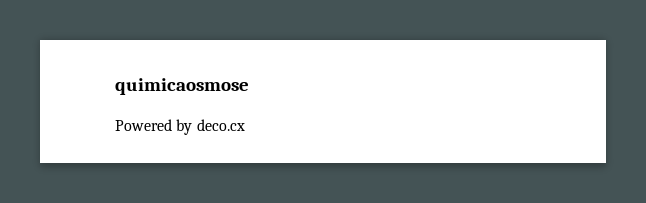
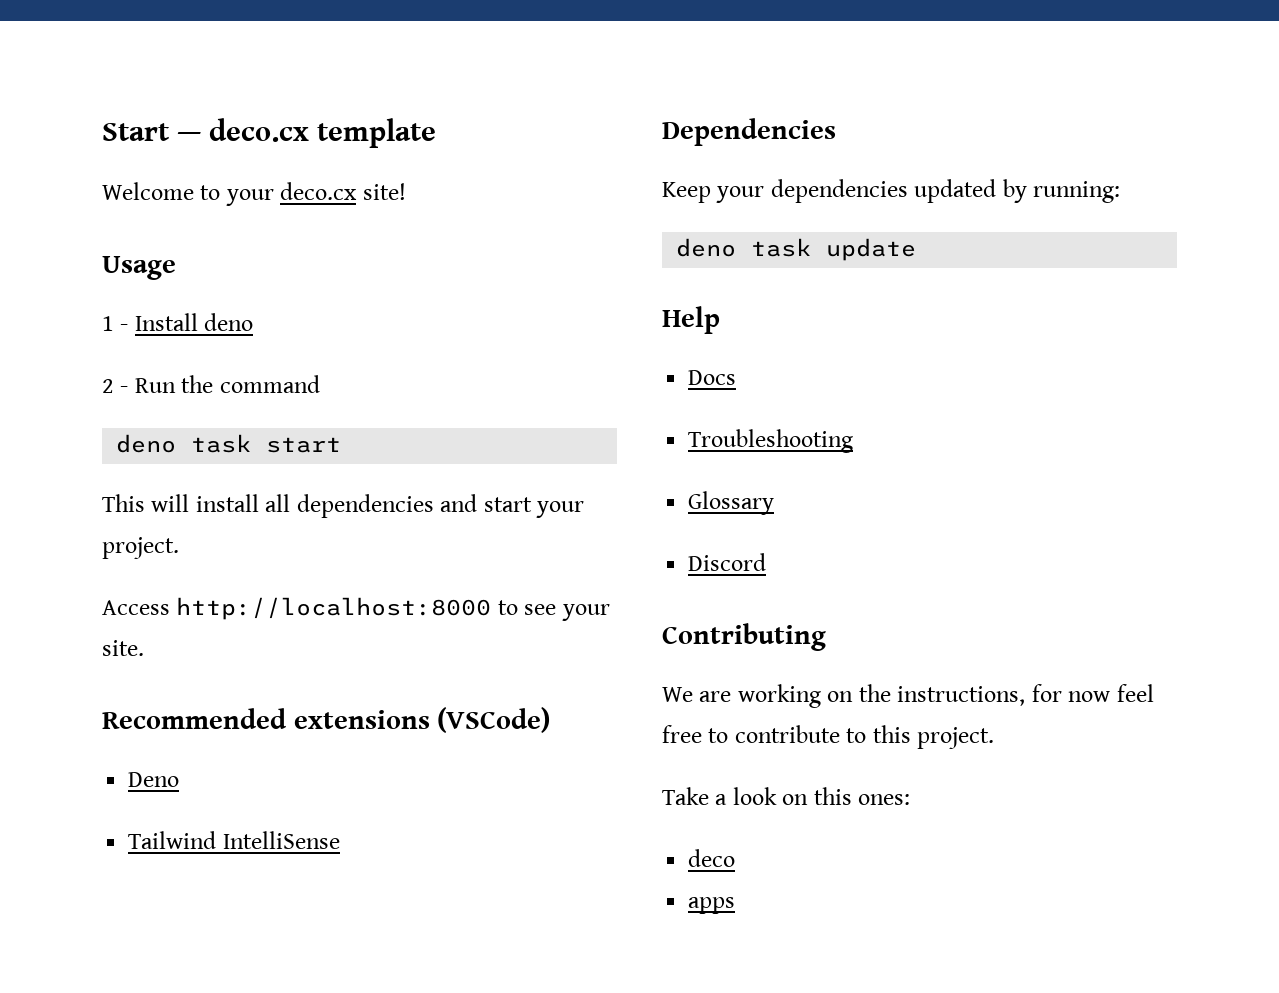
[115,78,249,95] [115,119,245,135] quimicaosmose // Powered by deco.cx -> [102,118,437,148] [102,182,406,206] [102,256,176,280] [102,313,254,331] [102,375,320,393] [116,434,342,453] [102,494,585,518] [102,537,179,559] [102,597,610,621] [102,640,144,656] [102,707,551,733] [128,772,180,787] [128,831,340,849] [662,118,836,146] [662,179,1121,203] [676,238,917,261] [662,306,720,334] [688,370,737,385] [688,429,854,453] [688,491,775,515] [688,553,767,571] [662,623,826,651] [662,684,1154,708] [662,725,995,749] [662,787,911,805] [688,849,736,867] [688,897,736,914] Start — deco.cx template // Welcome to your deco.cx site! // Usage // 1 - Install deno // 2 - Run the command // deno task start // This will install all dependencies and start your project. // Access http://localhost:8000 to see your site. // Recommended extensions (VSCode) // Deno // Tailwind IntelliSense // Dependencies // Keep your dependencies updated by running: // deno task update // Help // Docs // Troubleshooting // Glossary // Discord // Contributing // We are working on the instructions, for now feel free to contribute to this project. // Take a look on this ones: // deco // apps

